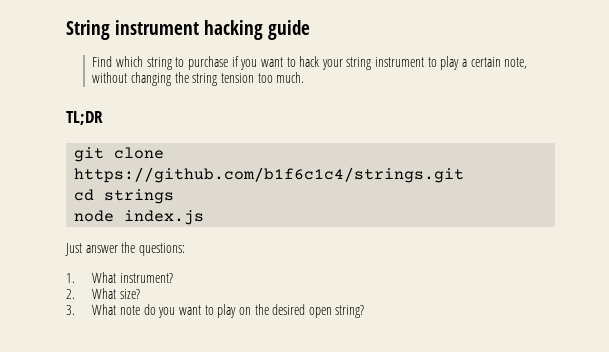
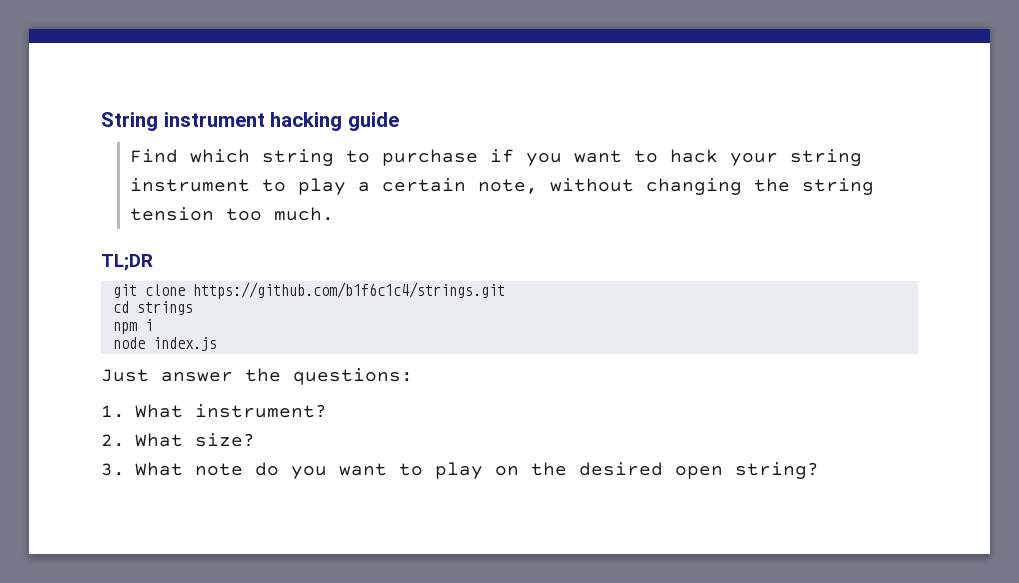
(175, 196) none -> [112,319,153,334] // npm i

